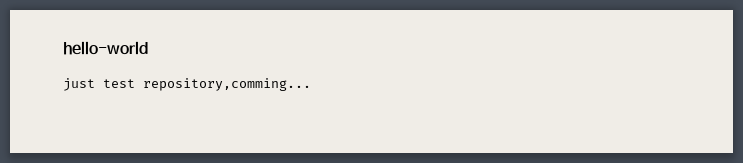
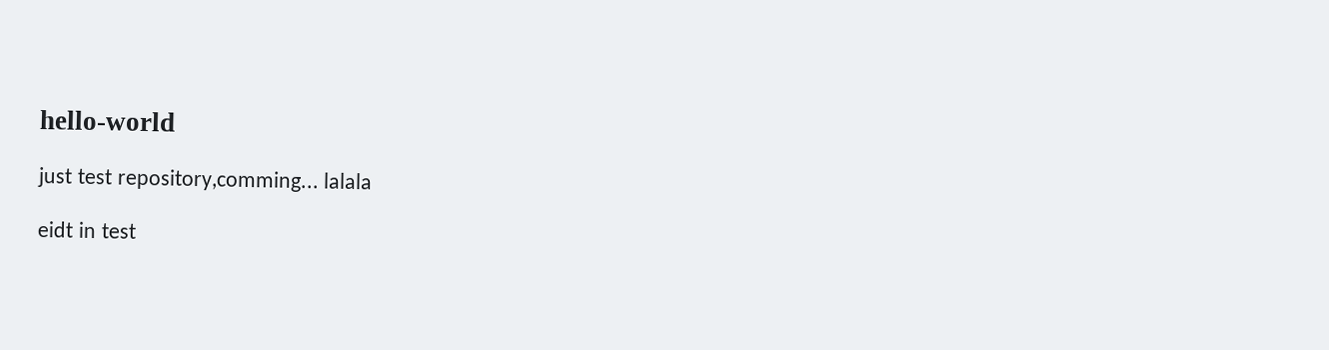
(311, 84) none -> [323,172,373,190] [37,220,136,239] lalala // eidt in test

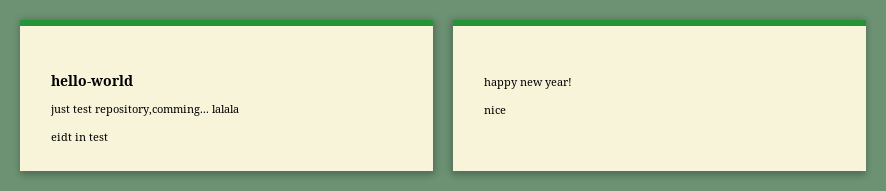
(136, 231) none -> [484,78,572,89] [484,106,506,114] // happy new year! // nice

